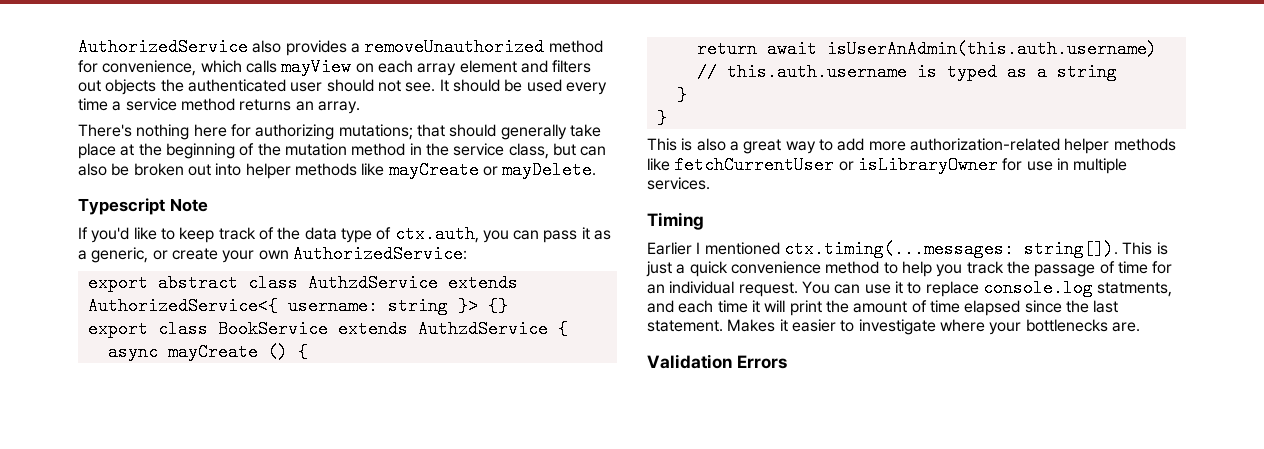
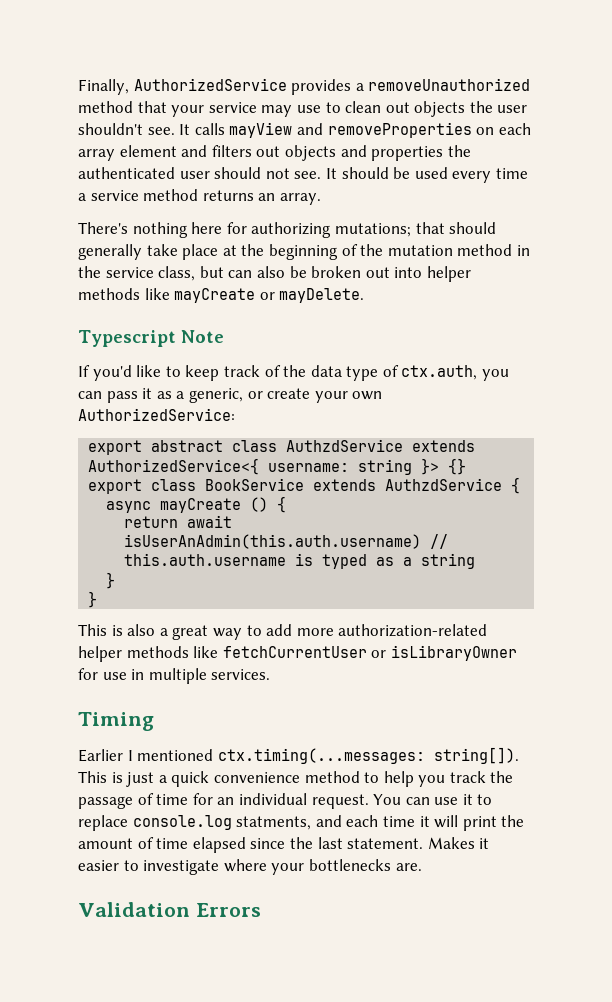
[78,38,282,56] AuthorizedService also -> [78,78,287,95] Finally, AuthorizedService
[78,58,352,76] for convenience, which calls mayView -> [137,101,528,117] [78,122,472,138] that your service may use to clean out objects the user shouldn't see. It calls mayView and removeProperties
(157, 87) none -> [340,145,444,161] and properties

